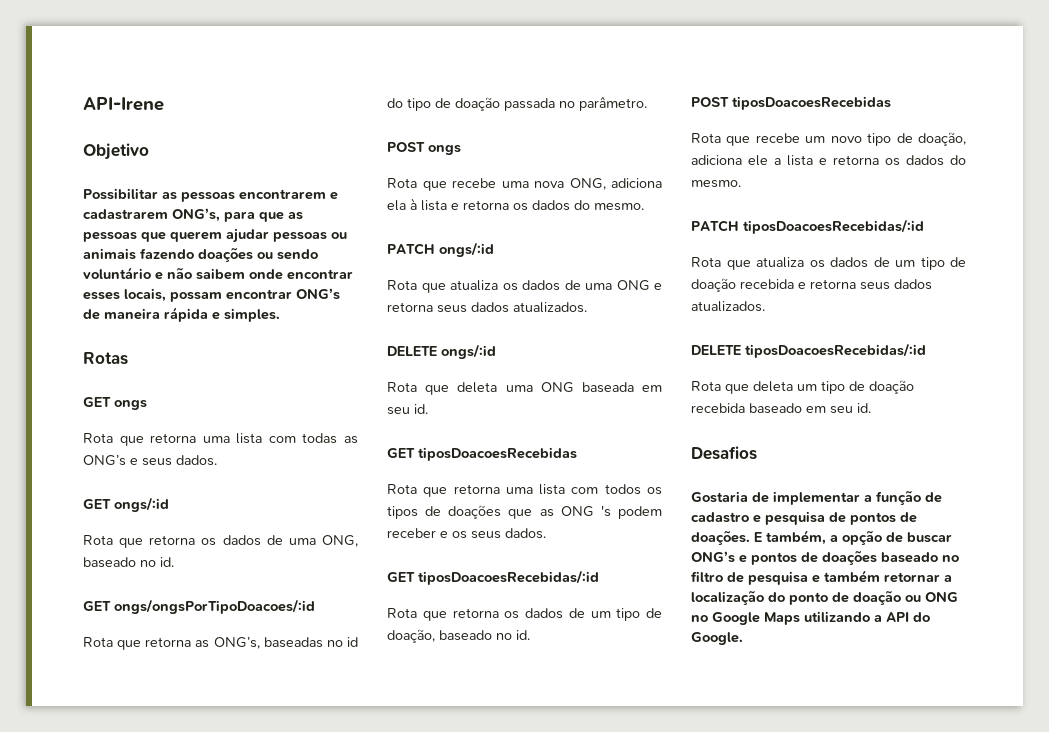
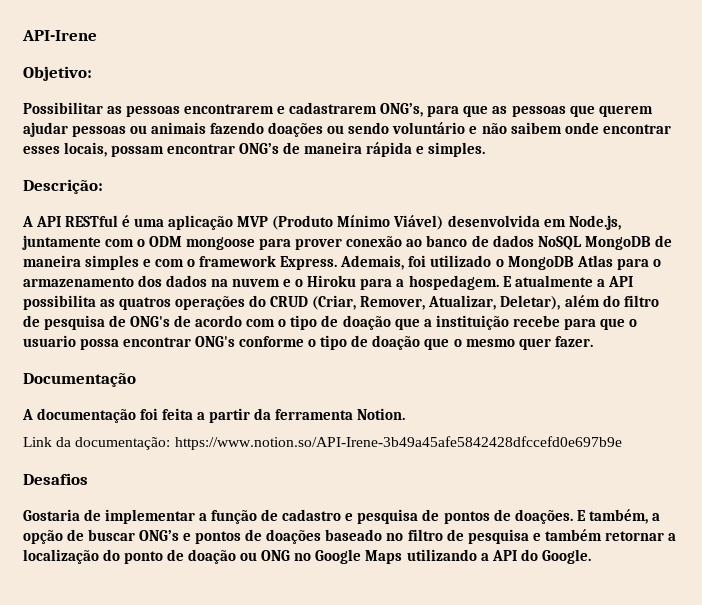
[83,143,149,160] Objetivo -> [23,66,92,81] Objetivo:
[83,352,128,365] [83,397,147,410] [83,433,359,446] [83,455,217,466] [83,497,169,512] [83,535,358,548] [83,557,174,568] [83,599,315,614] [83,637,359,650] [387,97,647,111] [387,142,461,155] [387,178,662,191] [387,198,644,211] [387,242,494,257] [387,280,662,293] [387,302,587,313] [387,344,496,359] [387,382,662,395] [387,404,428,415] [387,447,577,461] [387,484,662,497] [387,505,662,519] [387,528,546,539] [387,570,599,585] [387,608,662,621] [387,629,530,643] [691,96,891,110] [691,132,966,146] [691,155,966,166] [691,180,741,188] [691,219,924,234] [691,257,966,270] [691,278,932,292] [691,301,765,312] [691,343,926,358] [691,380,914,394] [691,403,871,414] Rotas // GET ongs // Rota que retorna uma lista com todas as ONG’s e seus dados. // GET ongs/:id // Rota que retorna os dados de uma ONG, baseado no id. // GET ongs/ongsPorTipoDoacoes/:id // Rota que retorna as ONG’s, baseadas no id do tipo de doação passada no parâmetro. // POST ongs // Rota que recebe uma nova ONG, adiciona ela à lista e retorna os dados do mesmo. // PATCH ongs/:id // Rota que atualiza os dados de uma ONG e retorna seus dados atualizados. // DELETE ongs/:id // Rota que deleta uma ONG baseada em seu id. // GET tiposDoacoesRecebidas // Rota que retorna uma lista com todos os tipos de doações que as ONG 's podem receber e os seus dados. // GET tiposDoacoesRecebidas/:id // Rota que retorna os dados de um tipo de doação, baseado no id. // POST tiposDoacoesRecebidas // Rota que recebe um novo tipo de doação, adiciona ele a lista e retorna os dados do mesmo. // PATCH tiposDoacoesRecebidas/:id // Rota que atualiza os dados de um tipo de doação recebida e retorna seus dados atualizados. // DELETE tiposDoacoesRecebidas/:id // Rota que deleta um tipo de doação recebida baseado em seu id. -> [23,179,103,194] [22,215,621,230] [22,235,672,250] [23,255,661,270] [23,275,633,290] [23,295,659,310] [23,315,637,330] [23,335,593,350] [23,373,136,387] [22,408,406,423] [23,436,622,450] Descrição: // A API RESTful é uma aplicação MVP (Produto Mínimo Viável) desenvolvida em Node.js, juntamente com o ODM mongoose para prover conexão ao banco de dados NoSQL MongoDB de maneira simples e com o framework Express. Ademais, foi utilizado o MongoDB Atlas para o armazenamento dos dados na nuvem e o Hiroku para a hospedagem. E atualmente a API possibilita as quatros operações do CRUD (Criar, Remover, Atualizar, Deletar), além do filtro de pesquisa de ONG's de acordo com o tipo de doação que a instituição recebe para que o usuario possa encontrar ONG's conforme o tipo de doação que o mesmo quer fazer. // Documentação // A documentação foi feita a partir da ferramenta Notion. // Link da documentação: https://www.notion.so/API-Irene-3b49a45afe5842428dfccefd0e697b9e

